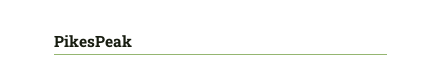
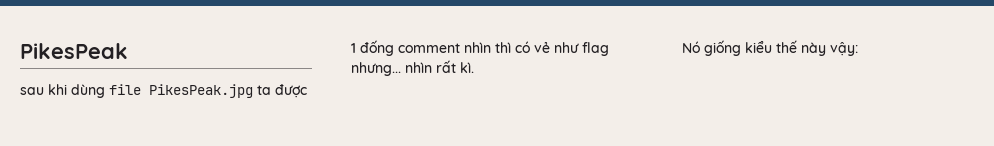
(132, 41) none -> [20,84,307,98] [351,40,609,56] [351,60,474,76] [682,40,858,56] // sau khi dùng file PikesPeak.jpg ta được 1 đống comment nhìn thì có vẻ như flag nhưng... nhìn rất kì. // Nó giống kiểu thế này vậy:

